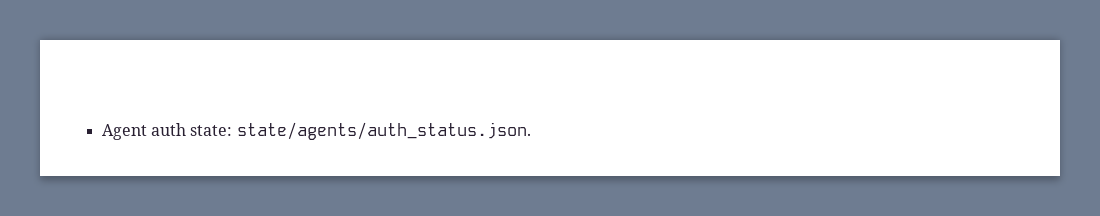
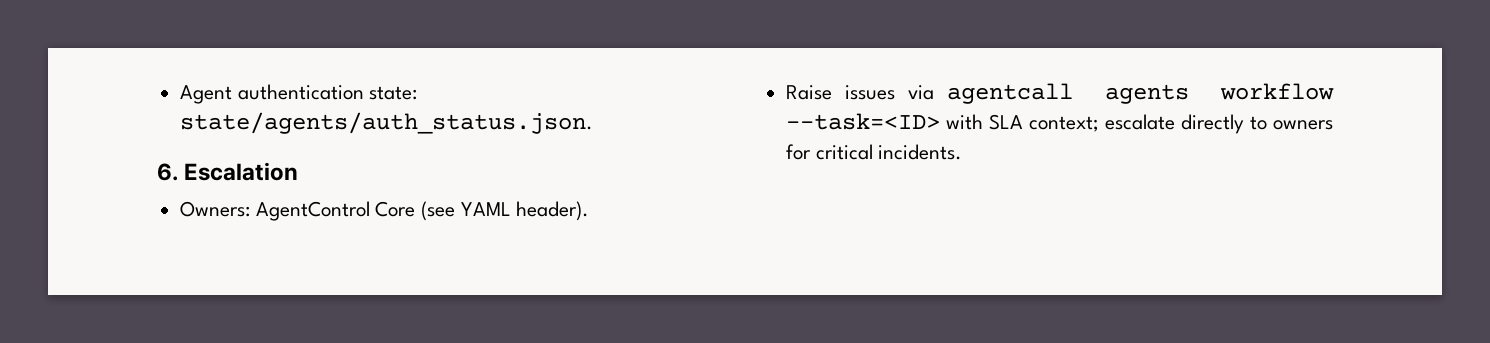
[150,123,186,136] auth -> [237,84,364,100] authentication
(531, 131) none -> [157,162,299,181] [180,201,590,221] [786,83,1334,104] [786,113,1333,134] [786,144,963,160] // 6. Escalation // Owners: AgentControl Core (see YAML header). // Raise issues via agentcall agents workflow --task=<ID> with SLA context; escalate directly to owners for critical incidents.

